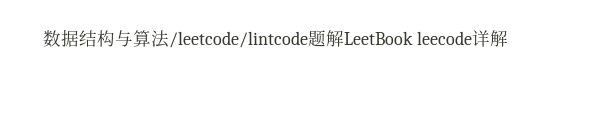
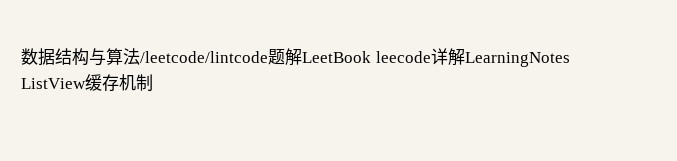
(508, 38) none -> [464,52,570,67] [21,74,153,91] LearningNotes ListView缓存机制

